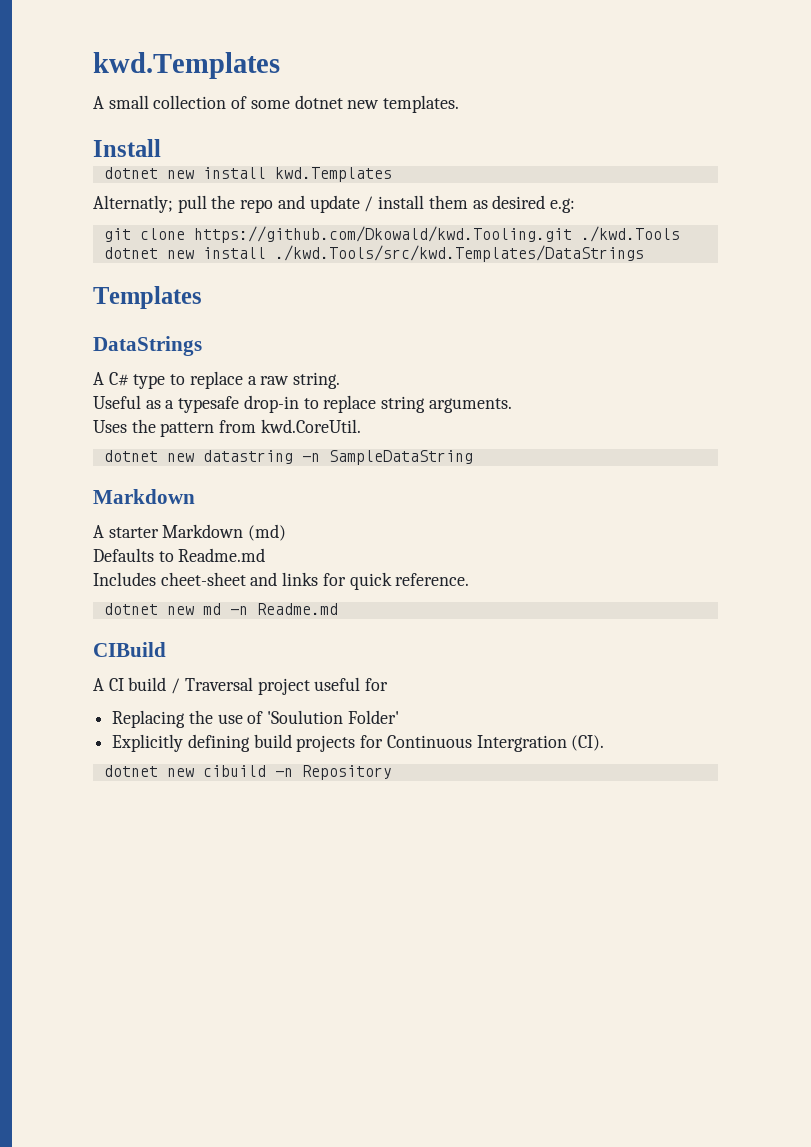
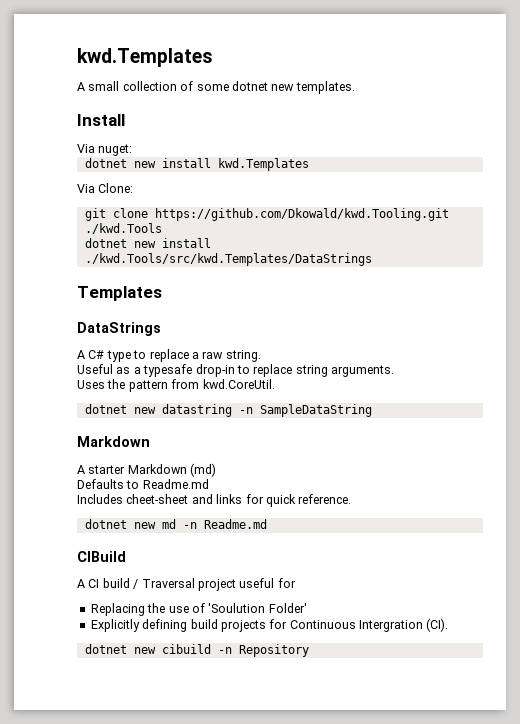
(161, 148) none -> [77,144,133,156] // Via nuget:
[93,195,575,213] Alternatly; pull the repo and update / install them as desired e.g: -> [77,183,134,193] Via Clone:

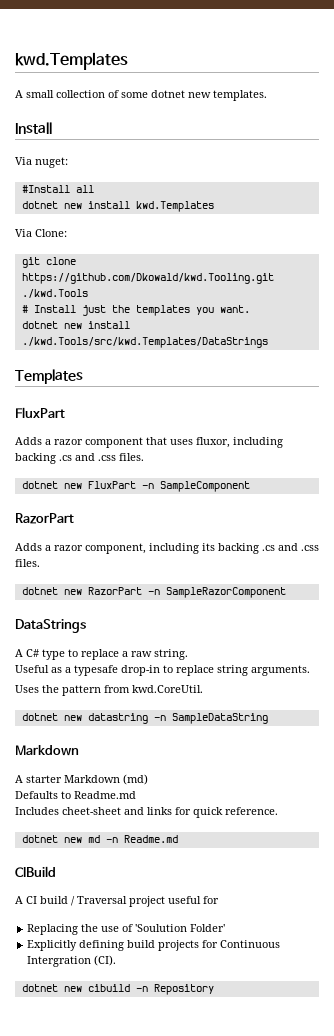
(133, 150) none -> [21,185,94,193] // #Install all
(162, 228) none -> [21,305,250,316] // # Install just the templates you want.
(162, 293) none -> [15,407,65,418] [15,437,283,448] [15,453,144,464] [21,481,250,492] [15,513,74,524] [15,543,319,554] [15,559,40,567] [21,587,286,598] // FluxPart // Adds a razor component that uses fluxor, including backing .cs and .css files. // dotnet new FluxPart -n SampleComponent // RazorPart // Adds a razor component, including its backing .cs and .css files. // dotnet new RazorPart -n SampleRazorComponent

